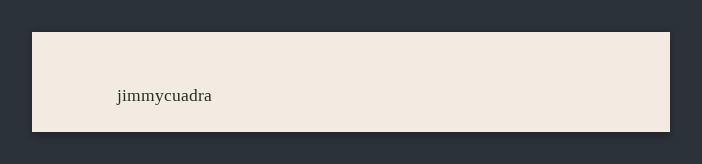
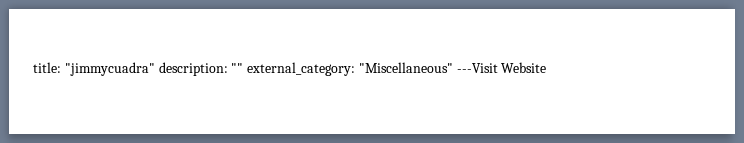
[116,89,212,105] jimmycuadra -> [33,62,547,76] title: "jimmycuadra" description: "" external_category: "Miscellaneous" ---Visit Website

